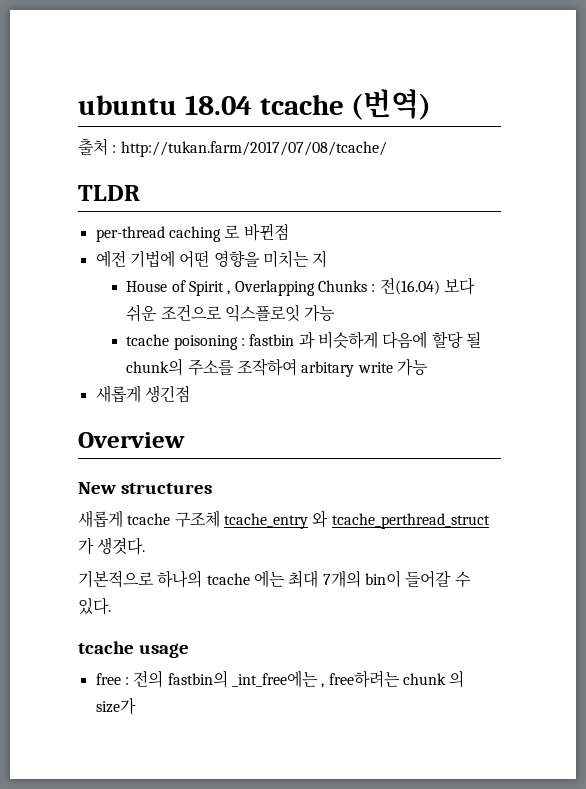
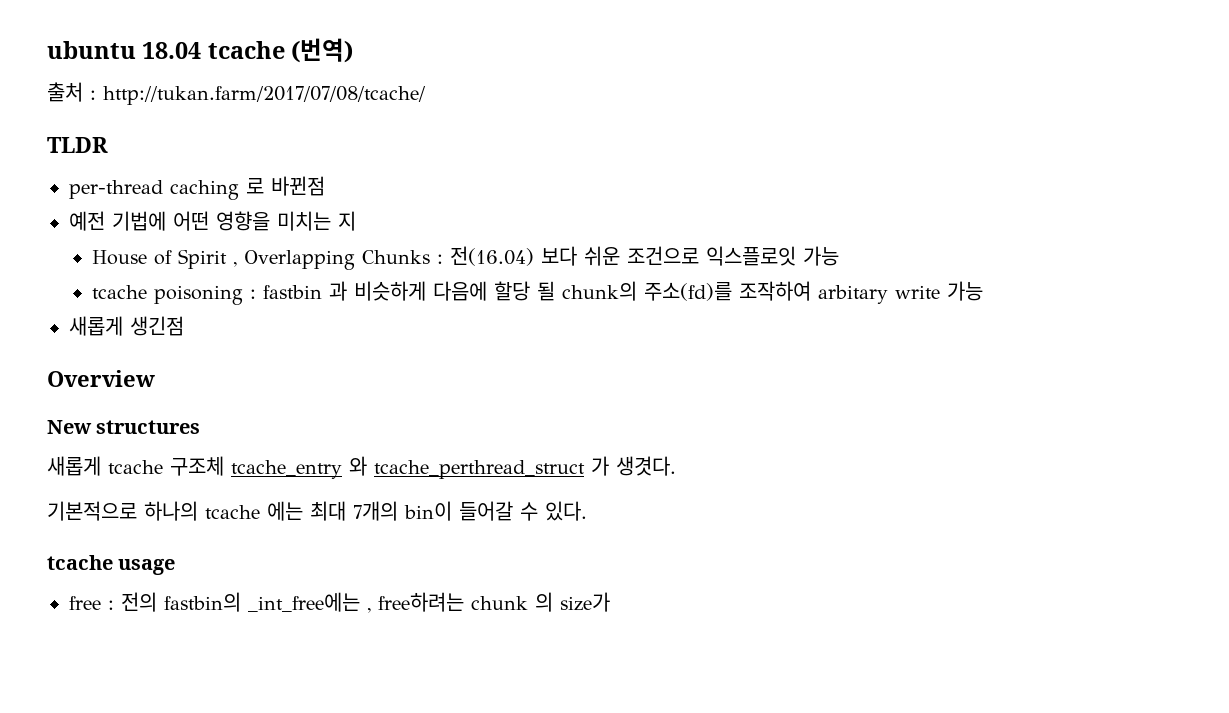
[187,360,234,376] 주소를 -> [644,282,733,301] 주소(fd)를

